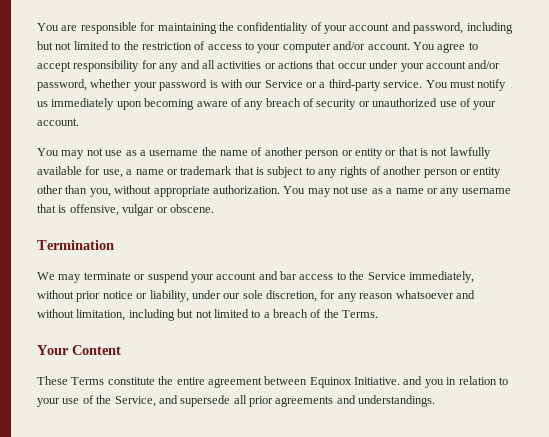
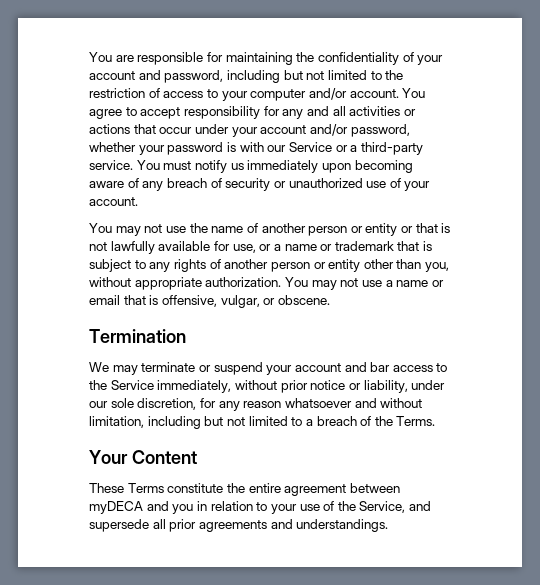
[125,150,199,156] as a username -> (186, 229) none
(123, 173) none -> [259,244,272,251] or
[371,188,511,197] as a name or any username -> [385,280,444,287] [89,295,120,305] a name or email
[122,204,155,216] vulgar -> [220,295,260,308] vulgar,
[309,377,400,388] Equinox Initiative. -> [89,501,143,514] myDECA

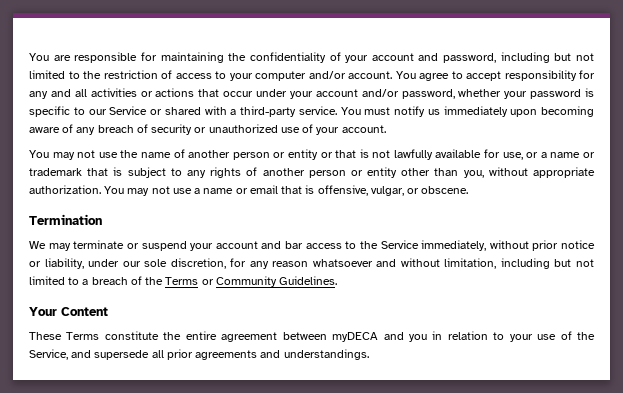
[239,142,264,152] with -> [29,106,85,117] specific to
(348, 148) none -> [164,106,227,115] shared with
[396,416,436,426] Terms. -> [165,276,338,287] Terms or Community Guidelines.

